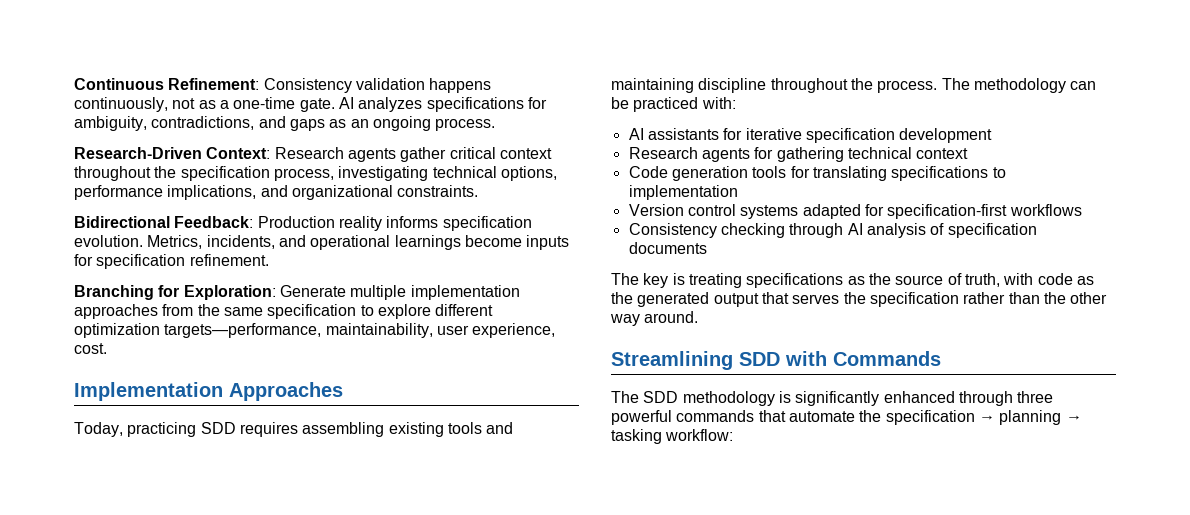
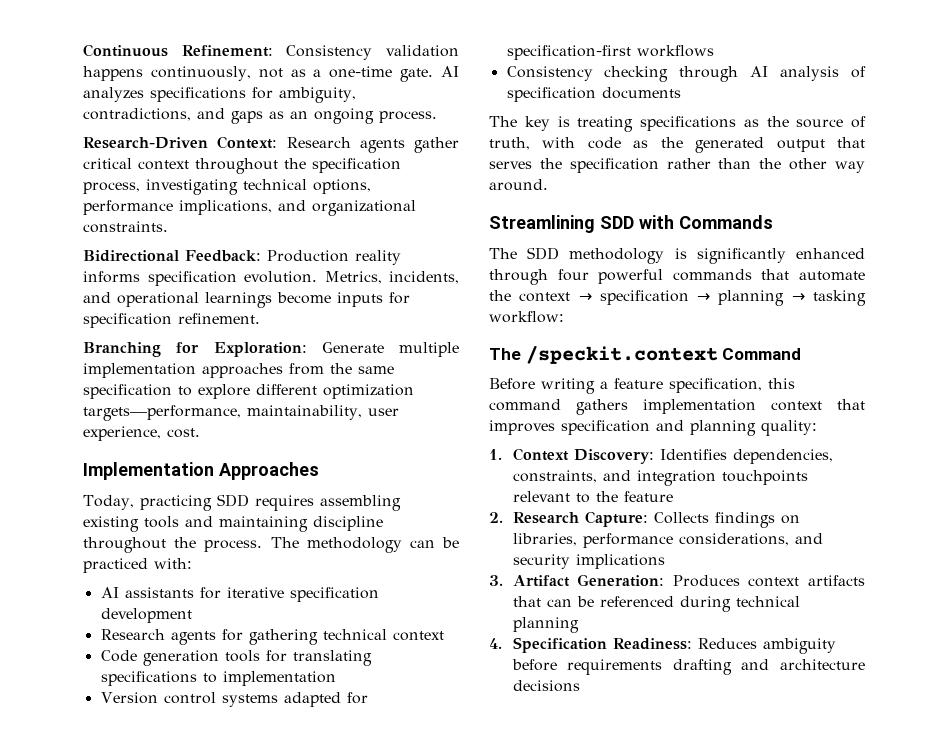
[1017,391,1054,403] three -> [557,269,589,281] four
(882, 416) none -> [519,292,592,302] context →
(734, 435) none -> [489,346,802,364] [489,378,795,394] [489,399,865,415] [489,420,817,436] [489,448,833,464] [512,470,808,486] [512,491,673,503] [489,511,800,528] [512,533,823,548] [512,554,665,569] [489,574,865,587] [512,596,800,612] [512,617,579,633] [489,637,836,654] [511,659,865,675] [512,680,580,692] // The /speckit.context Command // Before writing a feature specification, this command gathers implementation context that improves specification and planning quality: // 1. Context Discovery: Identifies dependencies, constraints, and integration touchpoints relevant to the feature // 2. Research Capture: Collects findings on libraries, performance considerations, and security implications // 3. Artifact Generation: Produces context artifacts that can be referenced during technical planning // 4. Specification Readiness: Reduces ambiguity before requirements drafting and architecture decisions

